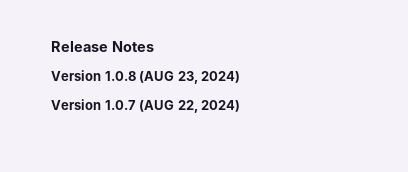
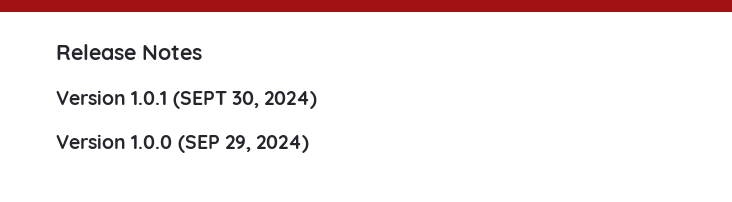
[104,71,198,84] 1.0.8 (AUG 23, -> [131,91,259,109] 1.0.1 (SEPT 30,
[104,100,198,113] 1.0.7 (AUG 22, -> [131,135,251,153] 1.0.0 (SEP 29,

